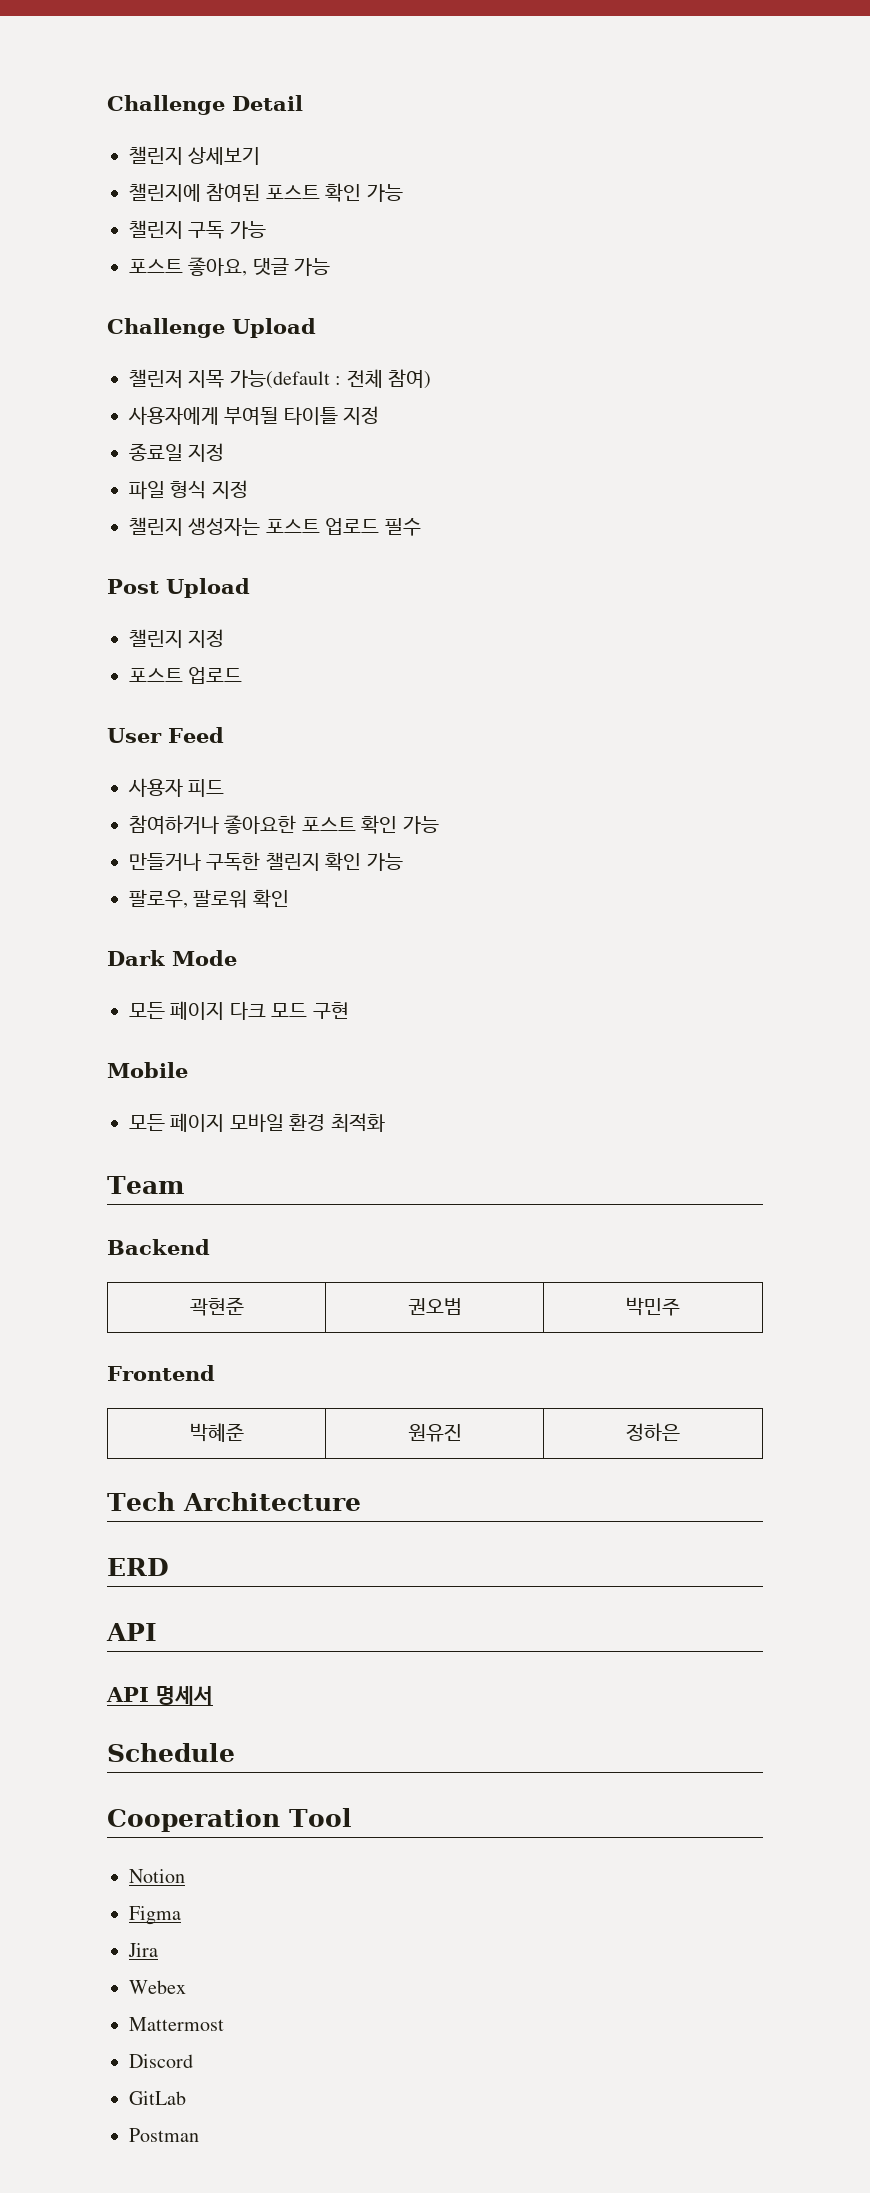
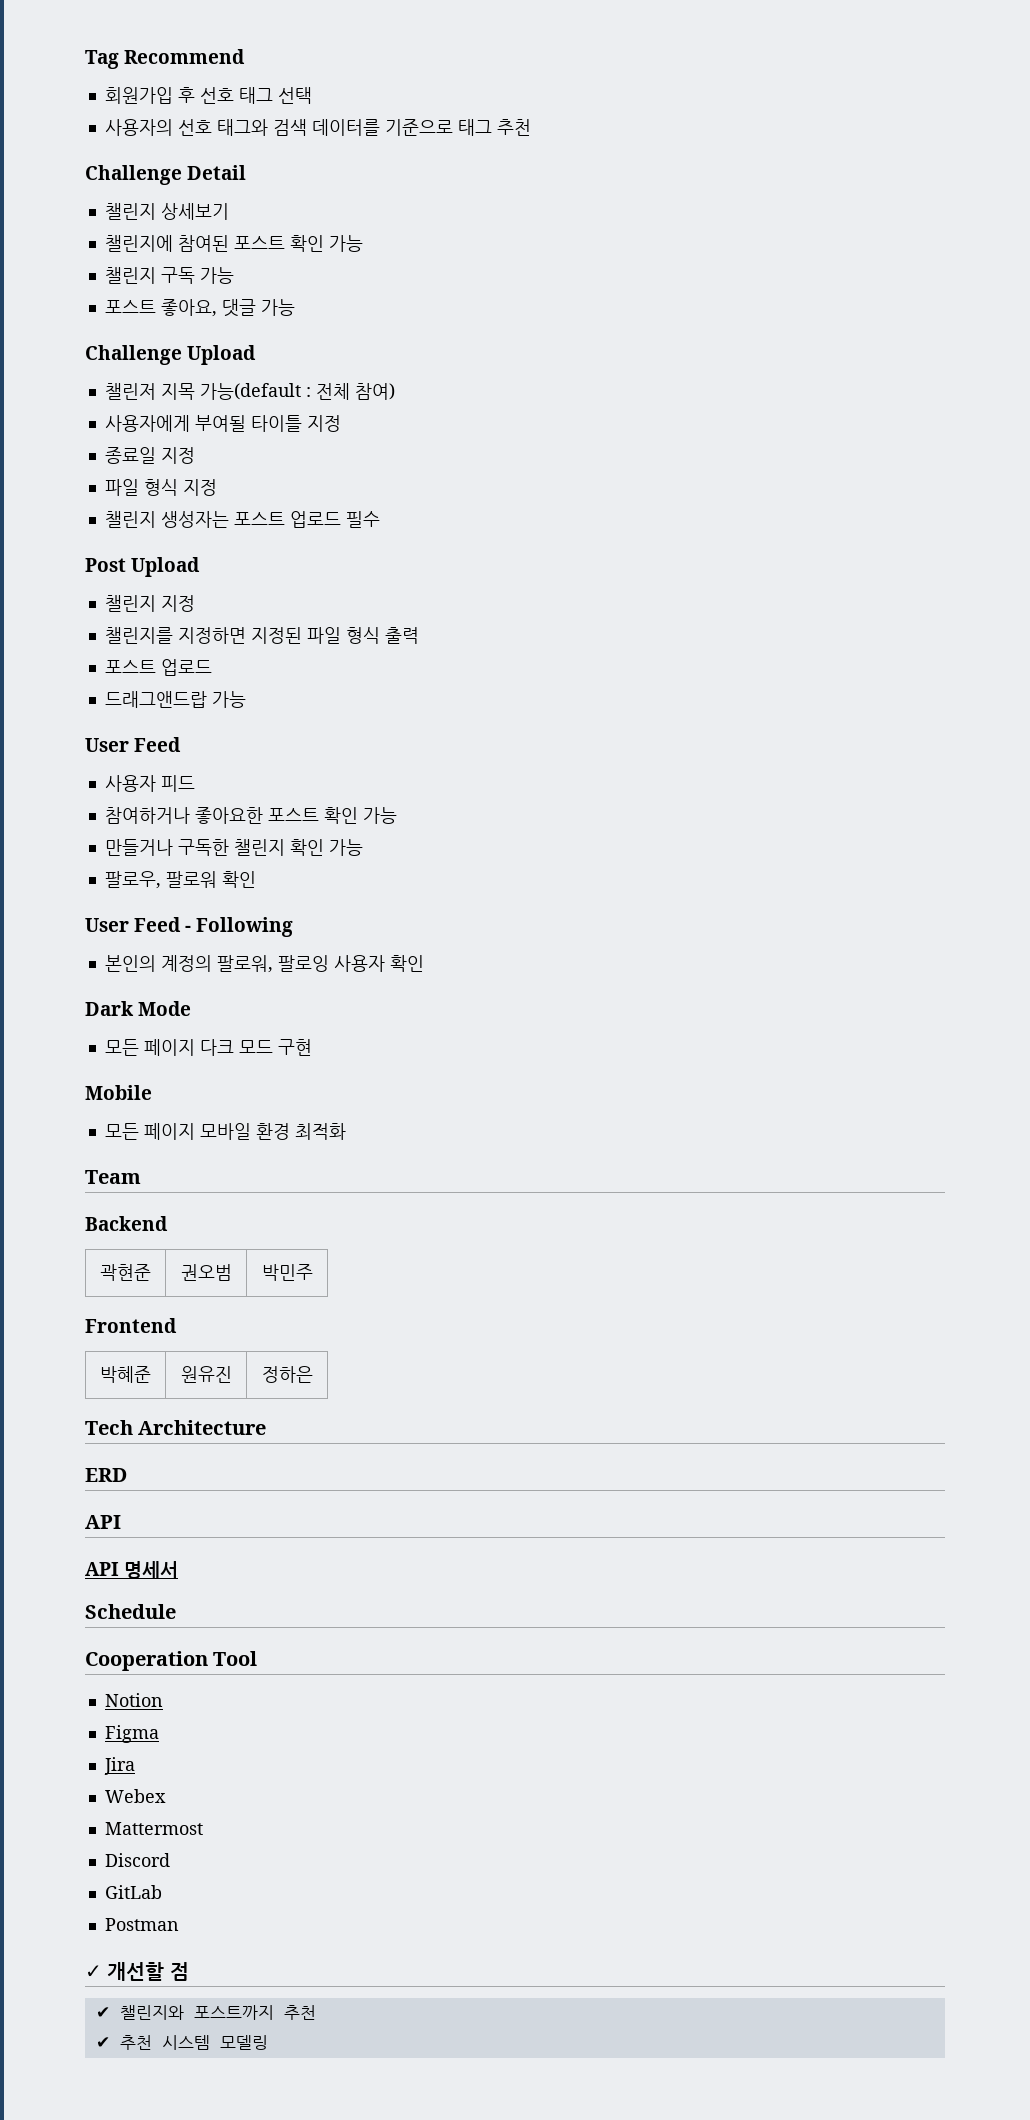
(107, 105) none -> [85,49,246,69] [104,87,312,104] [104,119,531,136] Tag Recommend // 회원가입 후 선호 태그 선택 // 사용자의 선호 태그와 검색 데이터를 기준으로 태그 추천 //
[129,667,243,684] // 포스트 업로드 -> [104,627,419,644] [104,659,212,676] [104,691,246,708] // 챌린지를 지정하면 지정된 파일 형식 출력 // 포스트 업로드 // 드래그앤드랍 가능
(289, 898) none -> [85,917,294,937] [104,955,424,973] // User Feed - Following // 본인의 계정의 팔로워, 팔로잉 사용자 확인
(199, 2135) none -> [85,1962,189,1981] [95,2005,316,2020] [95,2035,268,2050] // ✓ 개선할 점 // ✔ 챌린지와 포스트까지 추천 // ✔ 추천 시스템 모델링

